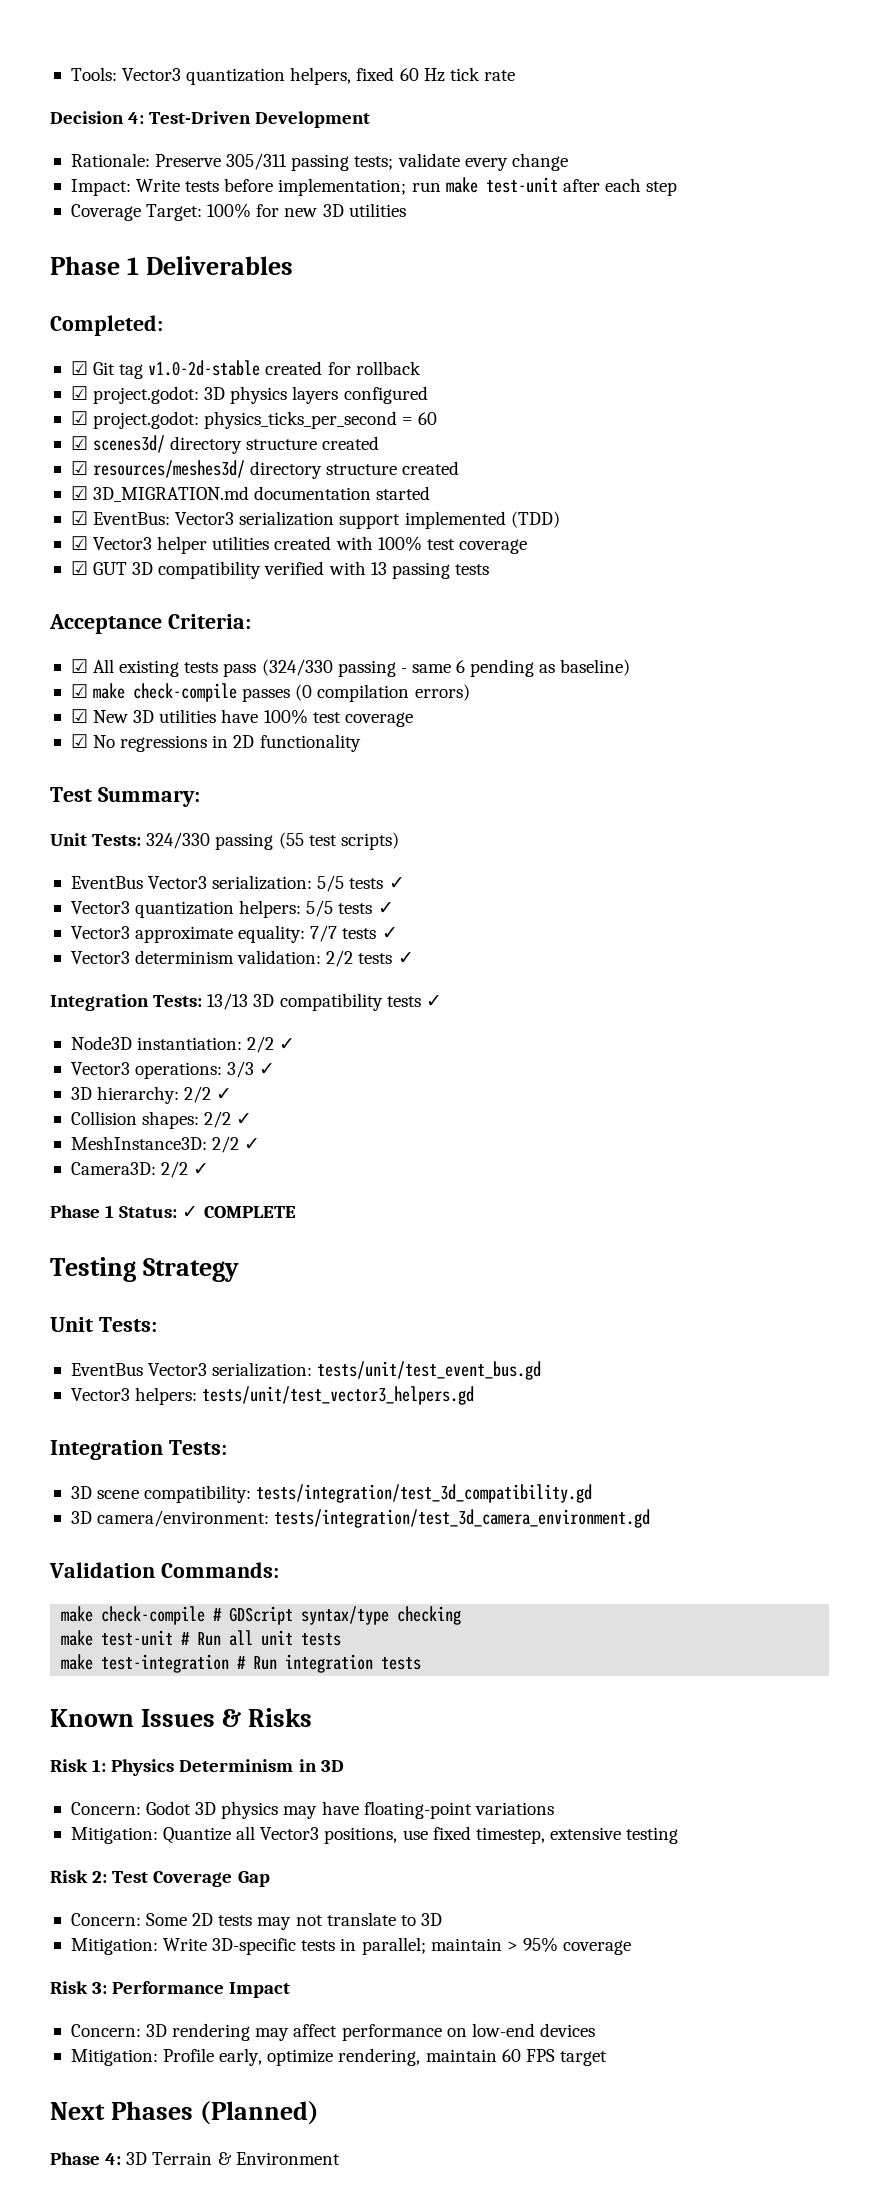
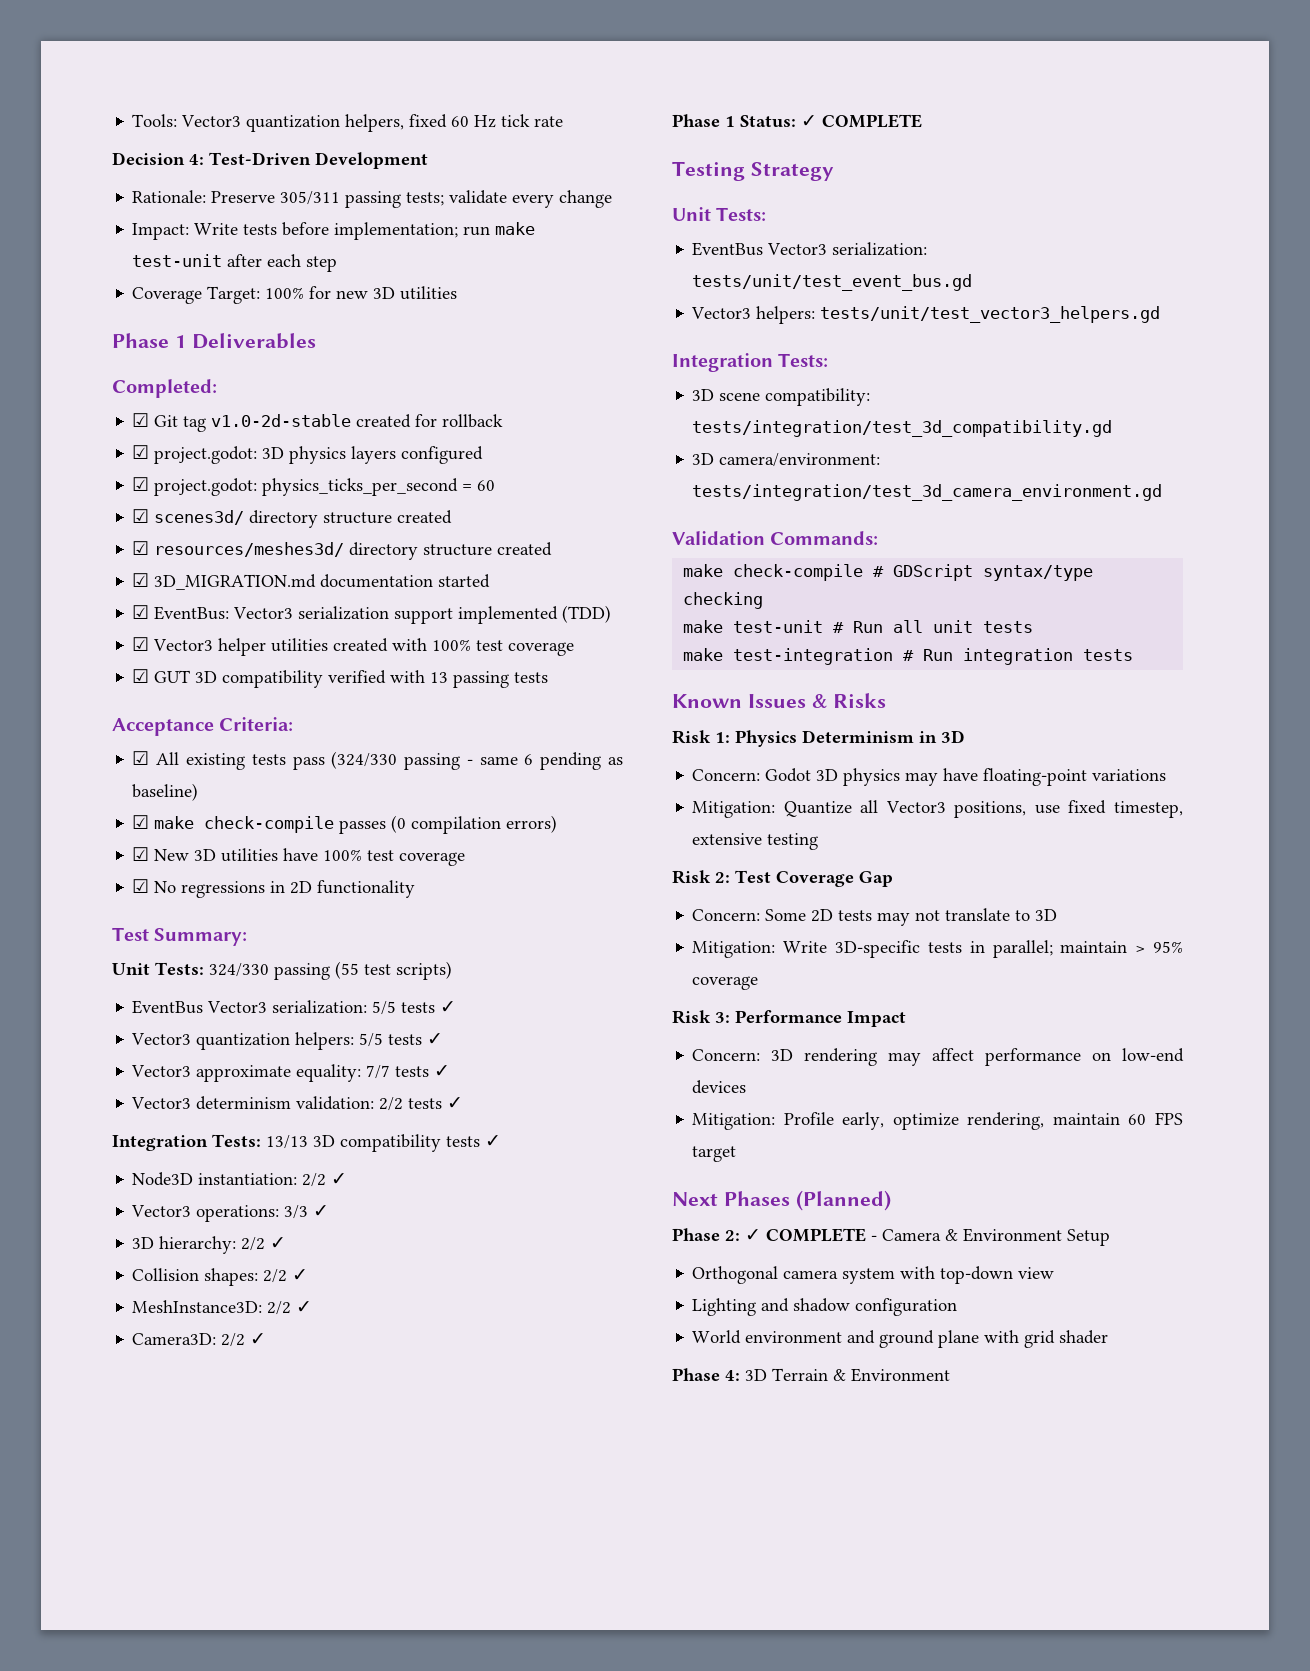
(319, 2113) none -> [672,1228,1110,1246] [692,1266,1055,1284] [692,1298,958,1316] [692,1330,1109,1348] // Phase 2: ✓ COMPLETE - Camera & Environment Setup // Orthogonal camera system with top-down view // Lighting and shadow configuration // World environment and ground plane with grid shader

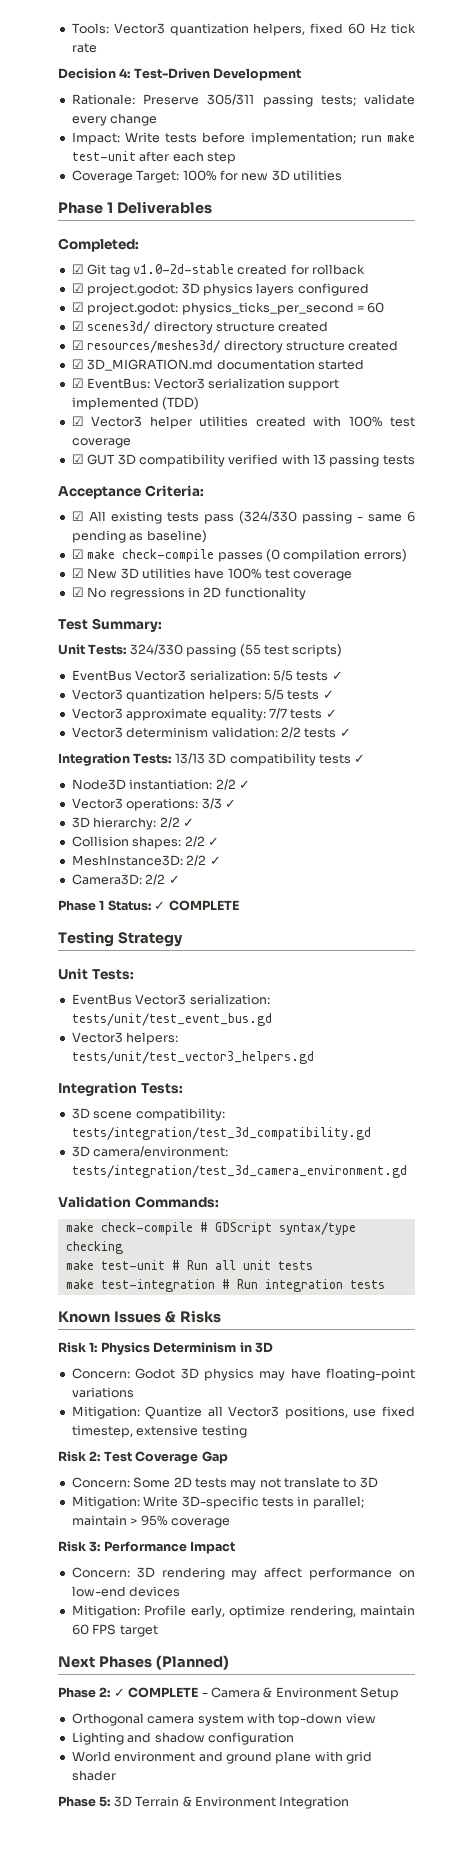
[725,1370,740,1381] 4: -> [99,1796,111,1807] 5:
(950, 1375) none -> [279,1796,350,1809] Integration

